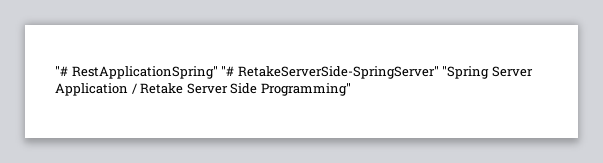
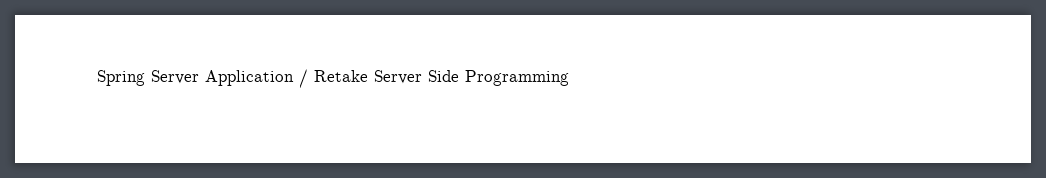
[55,66,490,79] "# RestApplicationSpring" "# RetakeServerSide-SpringServer" "Spring -> [97,70,145,86] Spring
[260,83,351,96] Programming" -> [465,70,569,86] Programming

